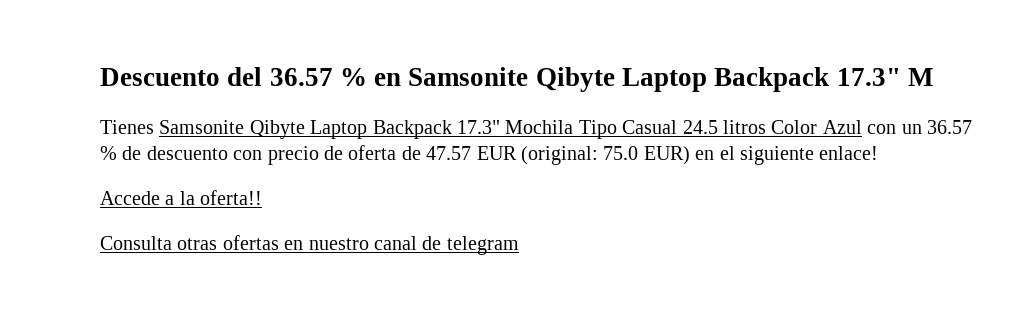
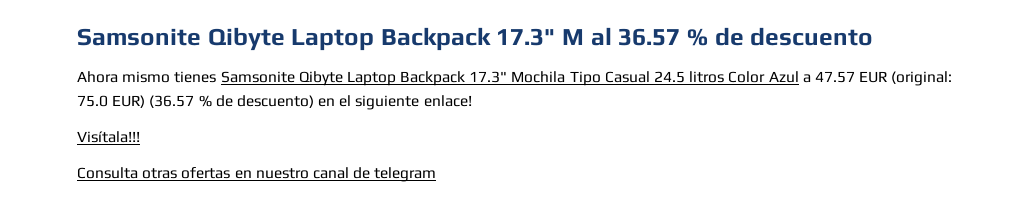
[100,67,402,86] Descuento del 36.57 % en -> (77, 37) none
[100,120,154,134] // Tienes -> [590,27,874,46] [77,71,217,83] al 36.57 % de descuento // Ahora mismo tienes
[867,120,972,134] [100,145,421,165] con un 36.57 % de descuento con precio de oferta de -> [802,74,811,83] a
(690, 155) none -> [149,95,314,108] (36.57 % de descuento)
[100,190,263,205] Accede a la oferta!! -> [77,131,140,143] Visítala!!!

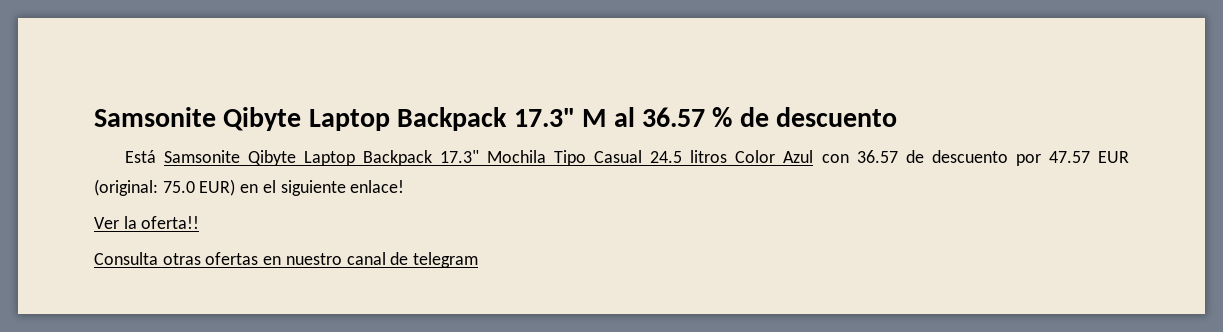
[77,71,217,83] Ahora mismo tienes -> [124,150,156,163] Está
[802,74,811,83] a -> [821,150,1041,166] con 36.57 de descuento por
[149,95,314,108] (36.57 % de descuento) -> (236, 187) none
[77,131,140,143] Visítala!!! -> [94,216,200,229] Ver la oferta!!

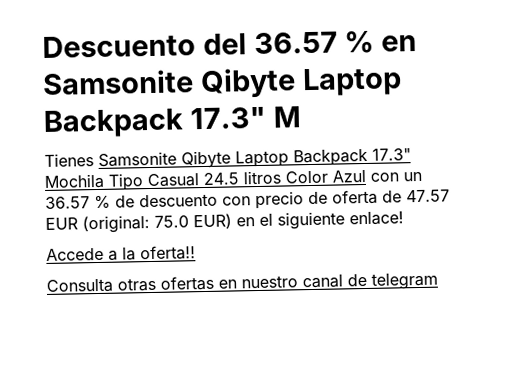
(94, 117) none -> [42,30,418,58] Descuento del 36.57 % en
[613,107,898,127] [124,150,156,163] al 36.57 % de descuento // Está -> [44,153,94,167] // Tienes
[856,150,1041,166] 36.57 de descuento por -> [403,171,422,182] [45,189,402,210] un 36.57 % de descuento con precio de oferta de
[94,217,119,229] Ver -> [46,247,118,261] Accede a

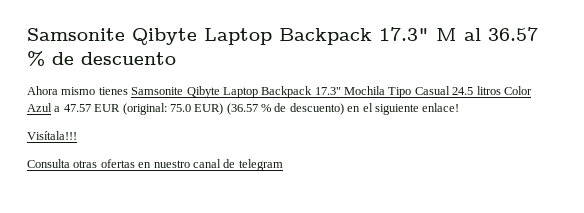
[42,30,418,58] Descuento del 36.57 % en -> (27, 34) none
[44,153,94,167] // Tienes -> [464,27,538,41] [27,51,176,66] [27,86,128,95] al 36.57 % de descuento // Ahora mismo tienes
[370,171,422,182] [45,189,402,210] con un 36.57 % de descuento con precio de oferta de -> [54,106,61,112] a
(232, 221) none -> [226,103,344,115] (36.57 % de descuento)
[46,245,196,261] Accede a la oferta!! -> [27,131,77,140] Visítala!!!

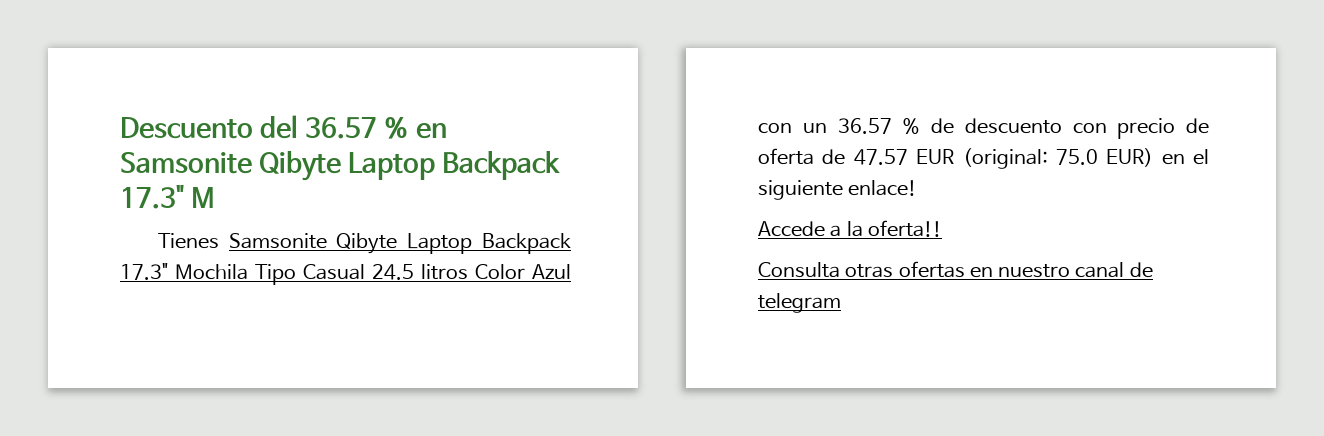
(27, 34) none -> [120,115,447,139] Descuento del 36.57 % en
[464,27,538,41] [27,51,176,66] [27,86,128,95] al 36.57 % de descuento // Ahora mismo tienes -> [157,233,219,249] // Tienes
[54,106,61,112] a -> [758,118,1209,139] [758,148,846,165] con un 36.57 % de descuento con precio de oferta de
[226,103,344,115] (36.57 % de descuento) -> (1154, 157) none
[27,131,77,140] Visítala!!! -> [758,220,942,237] Accede a la oferta!!

